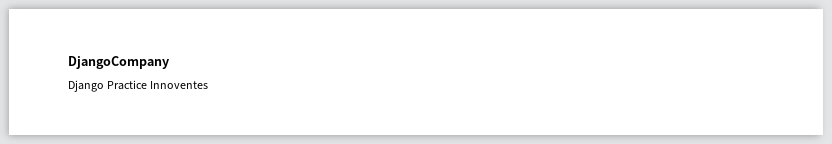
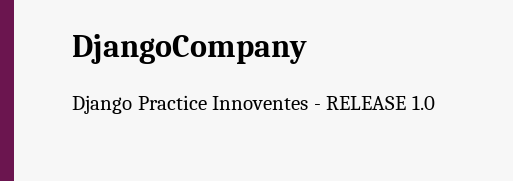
(209, 85) none -> [313,95,435,110] - RELEASE 1.0

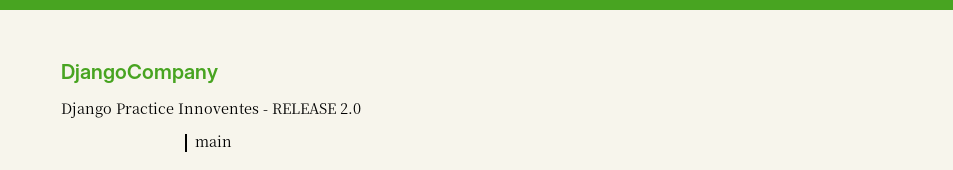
[411,95,435,110] 1.0 -> [340,103,361,114] [195,135,233,147] 2.0 // main

